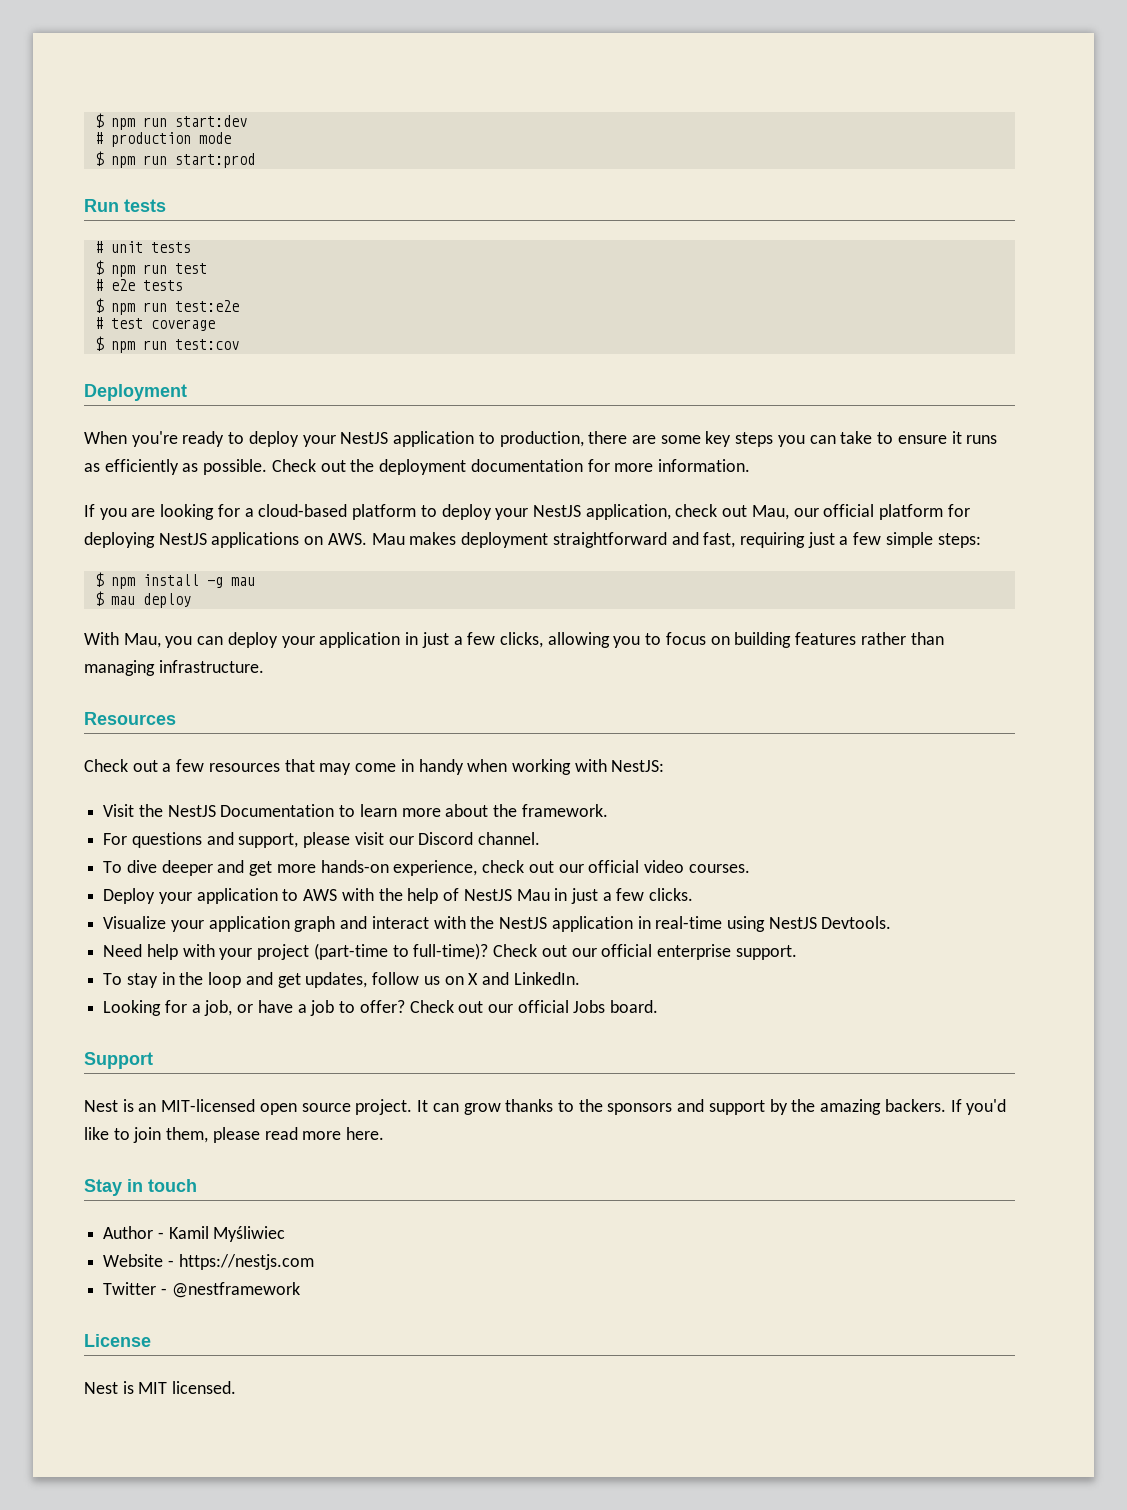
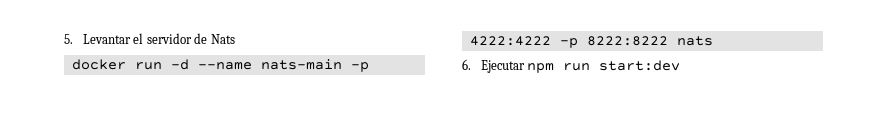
[94,113,247,130] [94,132,231,147] [94,151,255,168] [84,199,166,212] [94,241,191,253] [94,260,207,277] [94,279,183,291] [94,298,239,315] [94,317,215,331] [94,336,239,353] [84,384,187,401] [84,431,998,447] [84,459,750,475] [84,504,970,520] [84,532,981,548] [94,572,255,589] [94,591,191,608] [84,632,944,648] [84,660,264,676] [84,712,176,725] [84,759,665,775] [103,804,608,817] [103,832,541,848] [103,860,750,876] [103,888,694,904] [103,916,892,932] [103,943,797,960] [103,972,580,988] [103,1000,659,1016] [84,1052,153,1069] [84,1099,1007,1115] [84,1127,385,1143] [84,1179,197,1196] [103,1226,286,1242] [103,1254,314,1270] [103,1282,300,1298] [84,1334,151,1347] [84,1381,237,1394] $ npm run start:dev // # production mode // $ npm run start:prod // Run tests // # unit tests // $ npm run test // # e2e tests // $ npm run test:e2e // # test coverage // $ npm run test:cov // Deployment // When you're ready to deploy your NestJS application to production, there are some key steps you can take to ensure it runs as efficiently as possible. Check out the deployment documentation for more information. // If you are looking for a cloud-based platform to deploy your NestJS application, check out Mau, our official platform for deploying NestJS applications on AWS. Mau makes deployment straightforward and fast, requiring just a few simple steps: // $ npm install -g mau // $ mau deploy // With Mau, you can deploy your application in just a few clicks, allowing you to focus on building features rather than managing infrastructure. // Resources // Check out a few resources that may come in handy when working with NestJS: // Visit the NestJS Documentation to learn more about the framework. // For questions and support, please visit our Discord channel. // To dive deeper and get more hands-on experience, check out our official video courses. // Deploy your application to AWS with the help of NestJS Mau in just a few clicks. // Visualize your application graph and interact with the NestJS application in real-time using NestJS Devtools. // Need help with your project (part-time to full-time)? Check out our official enterprise support. // To stay in the loop and get updates, follow us on X and LinkedIn. // Looking for a job, or have a job to offer? Check out our official Jobs board. // Support // Nest is an MIT-licensed open source project. It can grow thanks to the sponsors and support by the amazing backers. If you'd like to join them, please read more here. // Stay in touch // Author - Kamil Myśliwiec // Website - https://nestjs.com // Twitter - @nestframework // License // Nest is MIT licensed. -> [64,33,235,44] [71,59,369,72] [469,36,713,48] [462,59,681,73] 5. Levantar el servidor de Nats // docker run -d --name nats-main -p 4222:4222 -p 8222:8222 nats // 6. Ejecutar npm run start:dev

